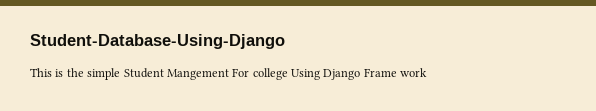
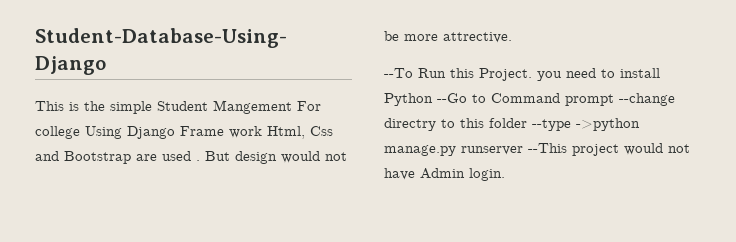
(428, 72) none -> [267,126,333,139] [35,151,347,164] [384,31,512,43] [384,68,660,81] [384,93,675,106] [384,118,640,131] [384,143,690,156] [384,168,505,181] Html, Css and Bootstrap are used . But design would not be more attrective. // --To Run this Project. you need to install Python --Go to Command prompt --change directry to this folder --type ->python manage.py runserver --This project would not have Admin login.

